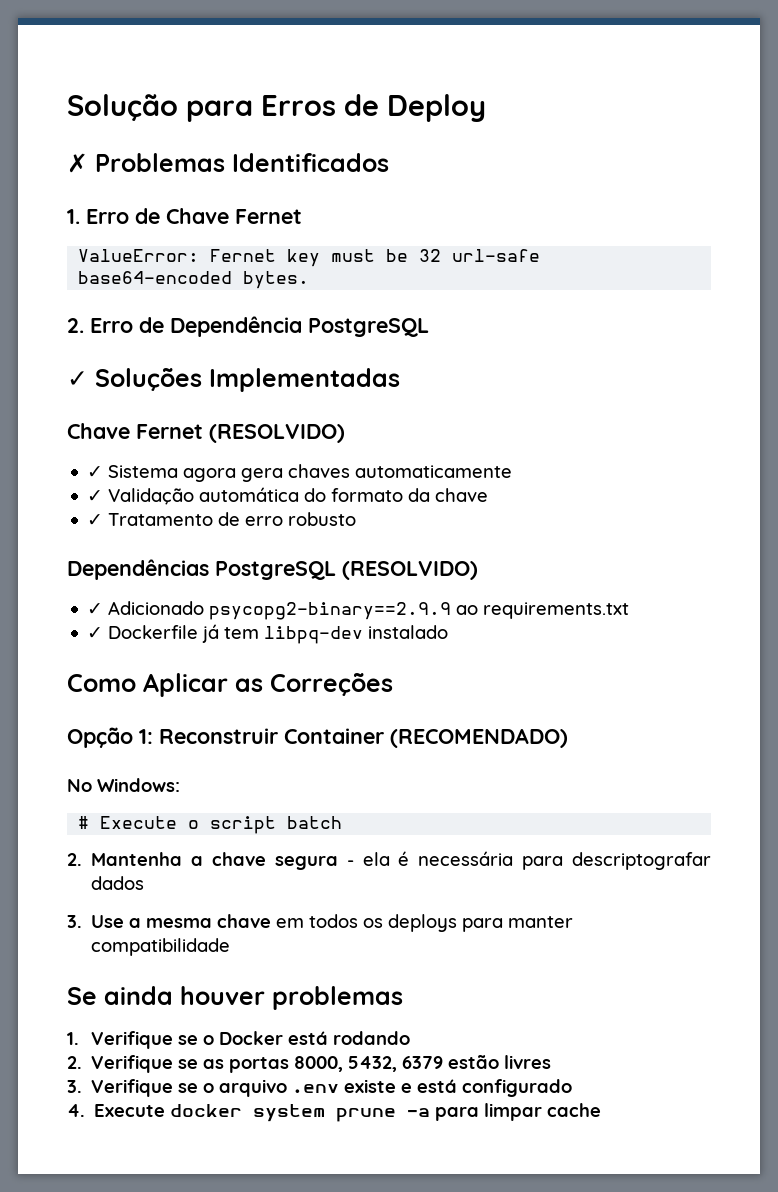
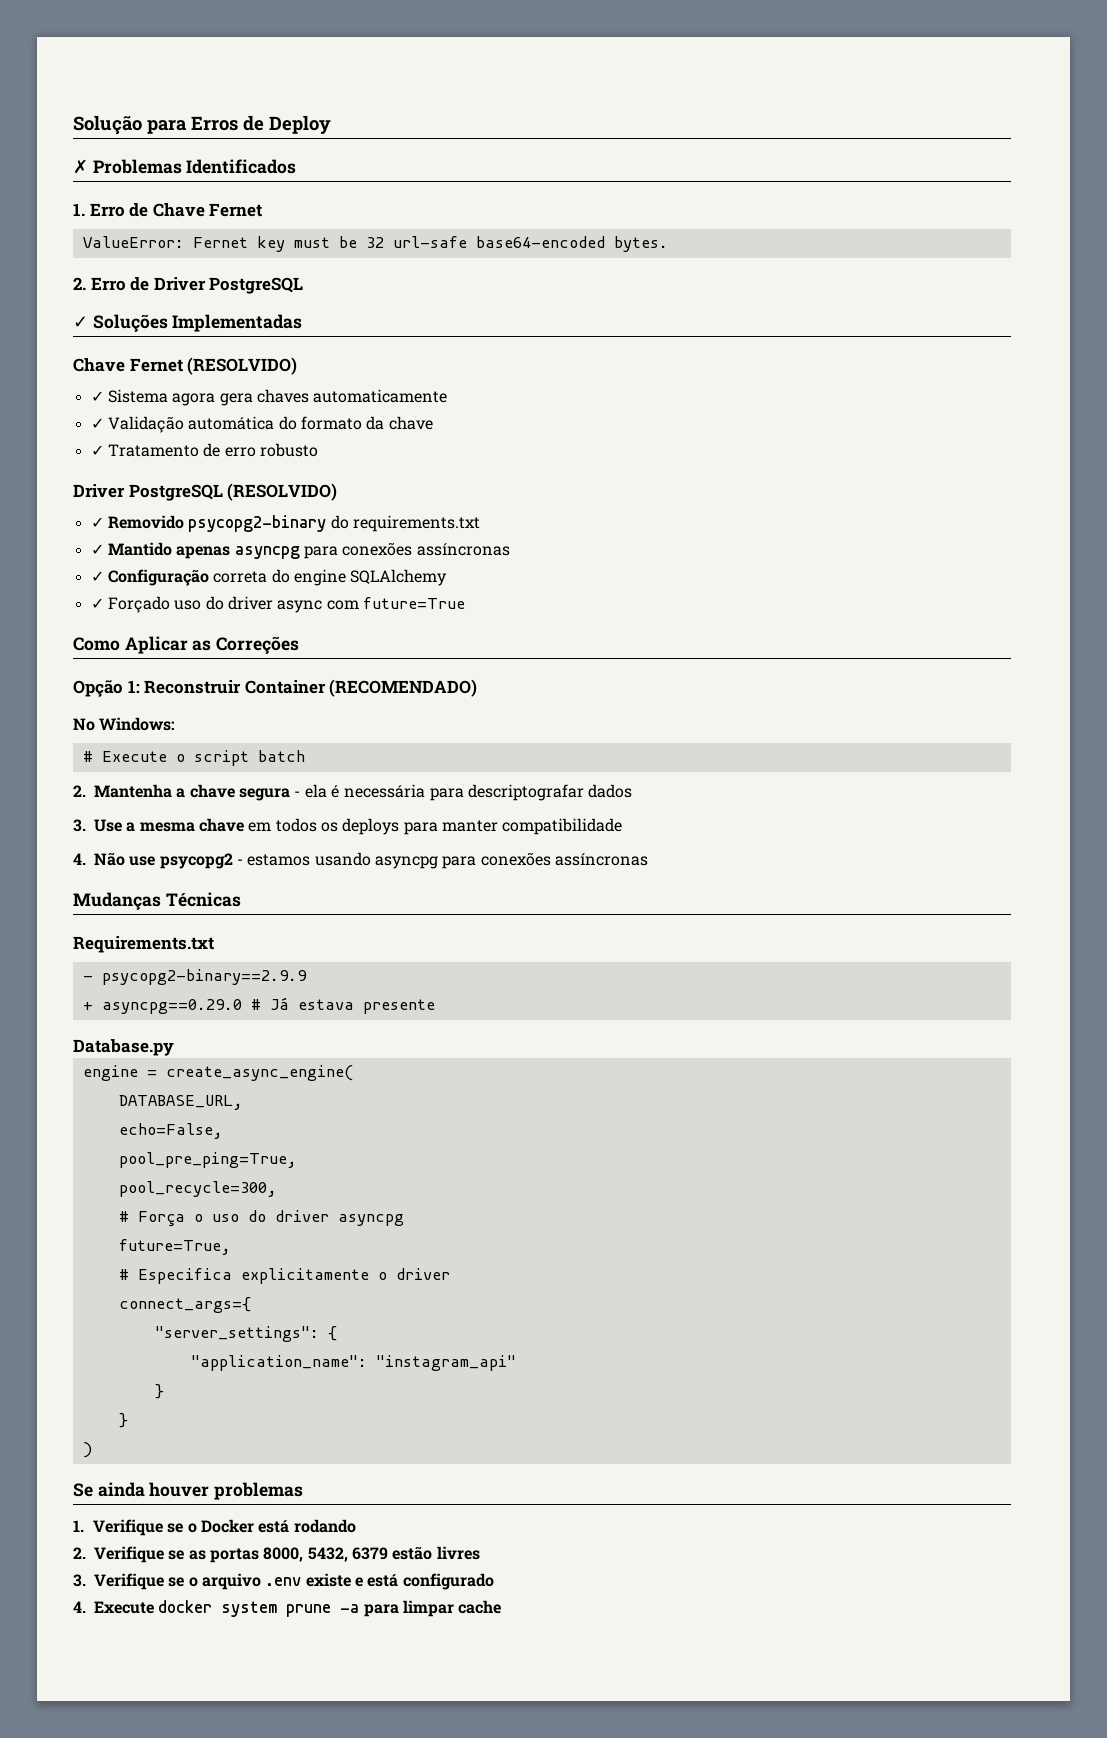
[170,316,302,337] Dependência -> [153,277,206,291] Driver
[67,559,209,580] Dependências -> [73,484,125,498] Driver
[108,601,479,620] Adicionado psycopg2-binary==2.9.9 ao -> [107,515,349,532] Removido psycopg2-binary do
[108,624,449,644] Dockerfile já tem libpq-dev instalado -> [107,542,510,559] [90,569,448,586] [90,596,465,613] Mantido apenas asyncpg para conexões assíncronas // ✓ Configuração correta do engine SQLAlchemy // ✓ Forçado uso do driver async com future=True
(231, 947) none -> [73,852,648,869] [73,892,241,910] [73,936,214,953] [82,969,307,985] [82,997,435,1014] [73,1039,174,1056] [82,1065,353,1081] [118,1095,243,1110] [118,1123,223,1139] [118,1152,297,1168] [118,1181,277,1197] [118,1210,404,1227] [118,1239,231,1255] [118,1268,450,1284] [118,1297,251,1313] [154,1326,337,1342] [190,1355,516,1371] [154,1384,164,1399] [118,1413,128,1428] [82,1442,92,1458] // 4. Não use psycopg2 - estamos usando asyncpg para conexões assíncronas // Mudanças Técnicas // Requirements.txt // - psycopg2-binary==2.9.9 // + asyncpg==0.29.0 # Já estava presente // Database.py // engine = create_async_engine( // DATABASE_URL, // echo=False, // pool_pre_ping=True, // pool_recycle=300, // # Força o uso do driver asyncpg // future=True, // # Especifica explicitamente o driver // connect_args={ // "server_settings": { // "application_name": "instagram_api" // } // } // )

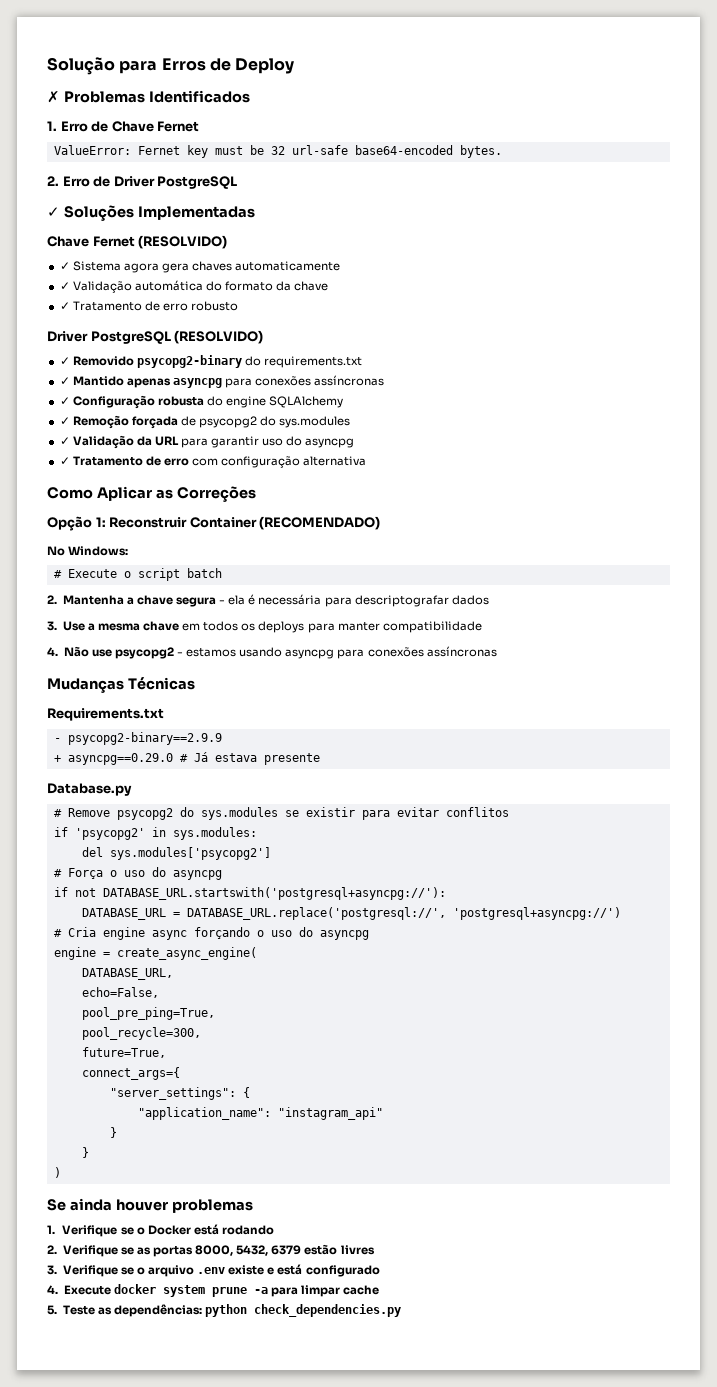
[213,571,268,583] correta -> [157,396,204,406] robusta
[107,596,465,613] Forçado uso do driver async com future=True -> [72,415,351,429] [59,435,355,449] [59,456,367,468] Remoção forçada de psycopg2 do sys.modules // ✓ Validação da URL para garantir uso do asyncpg // ✓ Tratamento de erro com configuração alternativa
(174, 1047) none -> [53,807,509,820] [53,827,257,840] [81,847,271,860] [53,867,222,880] [53,887,446,900] [81,907,621,920] [53,927,369,940] // # Remove psycopg2 do sys.modules se existir para evitar conflitos // if 'psycopg2' in sys.modules: // del sys.modules['psycopg2'] // # Força o uso do asyncpg // if not DATABASE_URL.startswith('postgresql+asyncpg://'): // DATABASE_URL = DATABASE_URL.replace('postgresql://', 'postgresql+asyncpg://') // # Cria engine async forçando o uso do asyncpg
[118,1210,404,1227] [118,1239,231,1255] [118,1268,450,1284] # Força o uso do driver asyncpg // future=True, // # Especifica explicitamente o driver -> [81,1047,166,1058] future=True,
(502, 1607) none -> [47,1304,402,1317] // 5. Teste as dependências: python check_dependencies.py

